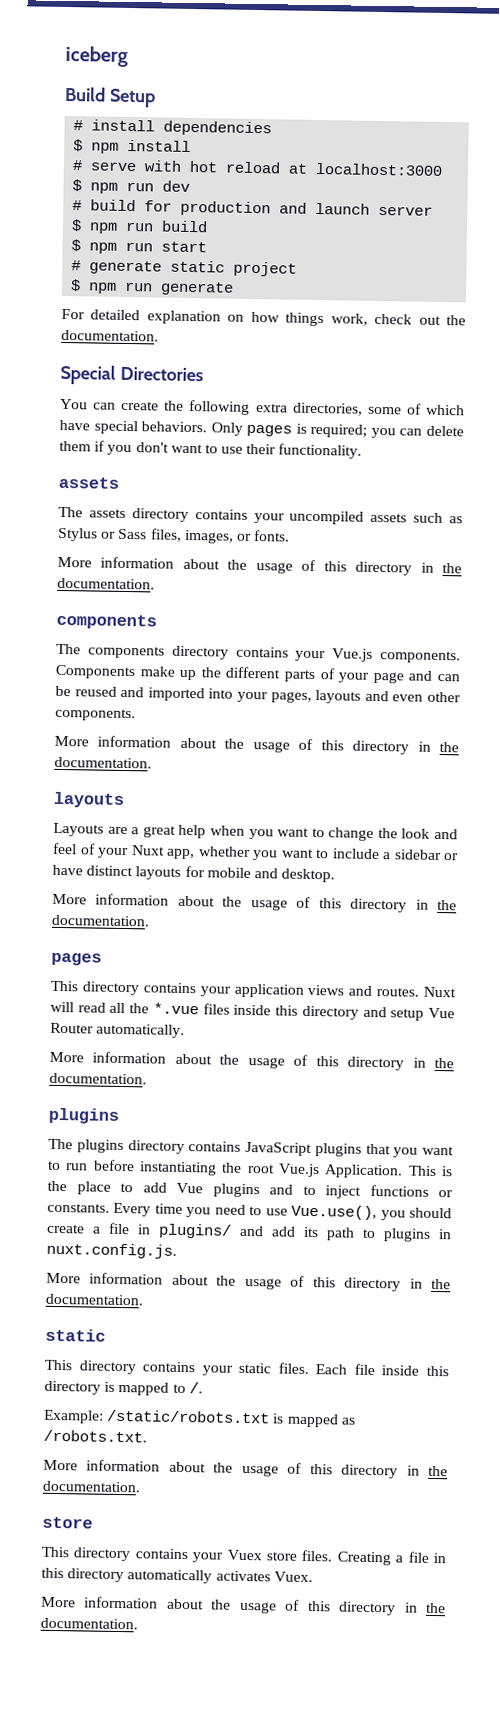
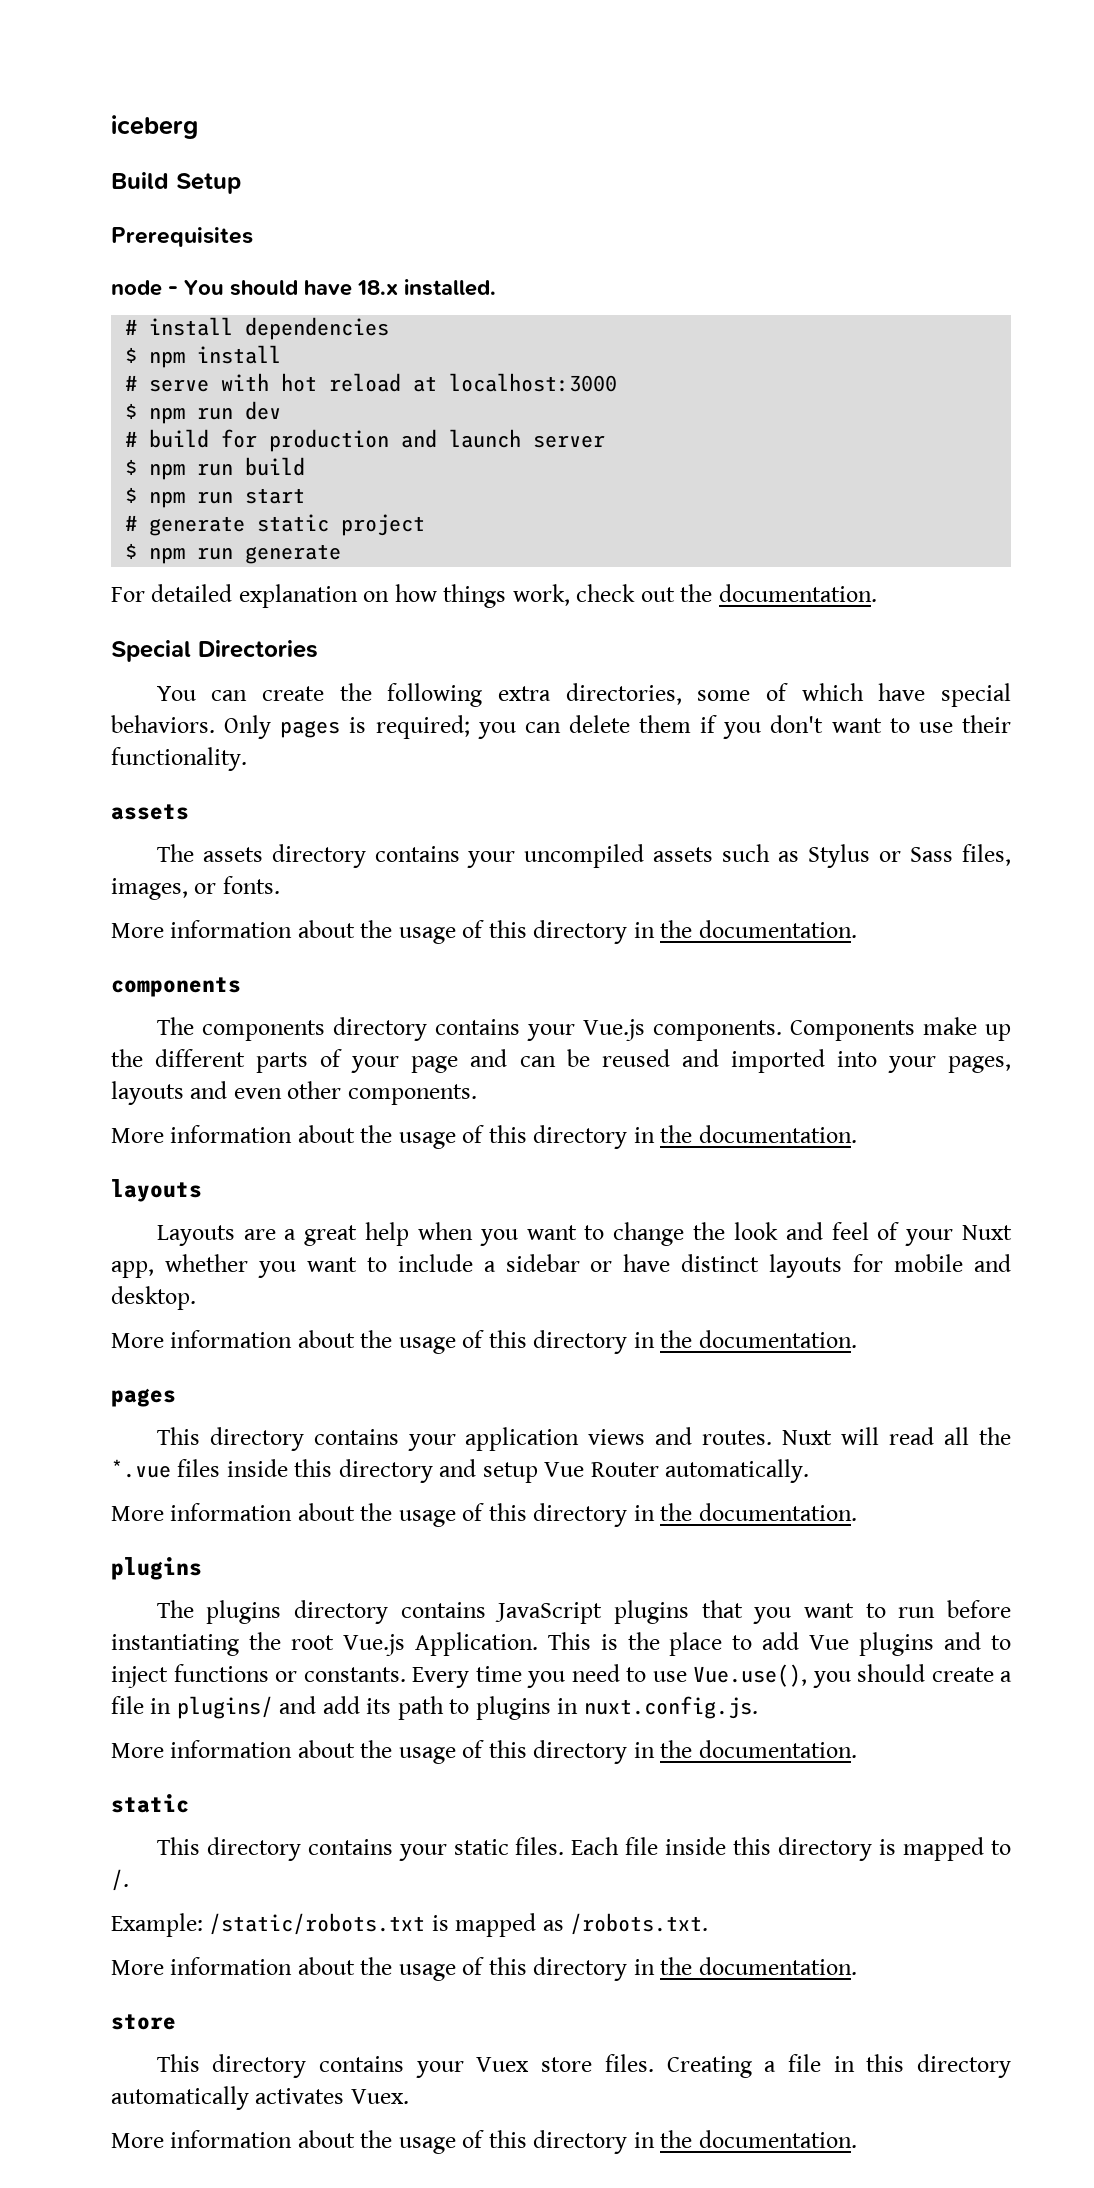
(156, 98) none -> [111,227,253,247] [111,279,496,296] // Prerequisites // node - You should have 18.x installed.

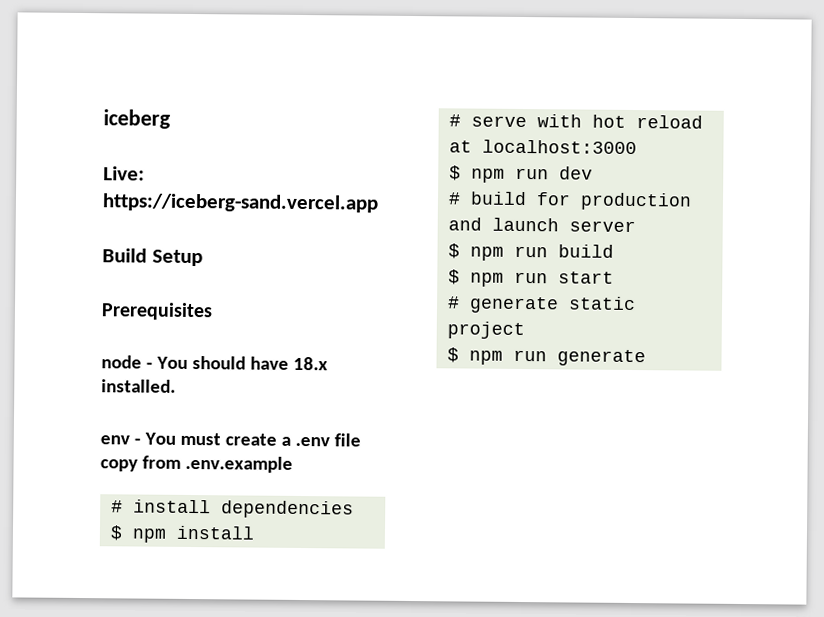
(198, 127) none -> [103,166,145,181] [102,193,379,213] // Live: https://iceberg-sand.vercel.app
(496, 287) none -> [100,432,361,447] [100,455,293,473] // env - You must create a .env file copy from .env.example
[111,584,877,608] [111,640,318,662] [156,683,1011,707] [111,715,1011,739] [111,747,247,771] [111,804,189,820] [156,844,1011,868] [111,876,280,900] [111,920,857,944] [111,977,241,997] [156,1017,1012,1041] [111,1049,1011,1073] [111,1081,477,1105] [111,1125,857,1149] [111,1179,202,1202] [156,1222,1012,1246] [111,1254,1012,1278] [111,1286,196,1310] [111,1330,857,1354] [111,1388,176,1407] [156,1427,1011,1451] [111,1459,810,1483] [111,1503,857,1527] [111,1557,202,1580] [156,1600,1011,1624] [111,1632,1012,1656] [111,1664,1012,1688] [111,1696,758,1720] [111,1740,857,1764] [111,1794,189,1813] [156,1837,1012,1861] [111,1869,129,1891] [111,1913,709,1937] [111,1957,857,1981] [111,2014,176,2030] [156,2054,1011,2078] [111,2086,409,2110] [111,2130,857,2154] // For detailed explanation on how things work, check out the documentation. // Special Directories // You can create the following extra directories, some of which have special behaviors. Only pages is required; you can delete them if you don't want to use their functionality. // assets // The assets directory contains your uncompiled assets such as Stylus or Sass files, images, or fonts. // More information about the usage of this directory in the documentation. // components // The components directory contains your Vue.js components. Components make up the different parts of your page and can be reused and imported into your pages, layouts and even other components. // More information about the usage of this directory in the documentation. // layouts // Layouts are a great help when you want to change the look and feel of your Nuxt app, whether you want to include a sidebar or have distinct layouts for mobile and desktop. // More information about the usage of this directory in the documentation. // pages // This directory contains your application views and routes. Nuxt will read all the *.vue files inside this directory and setup Vue Router automatically. // More information about the usage of this directory in the documentation. // plugins // The plugins directory contains JavaScript plugins that you want to run before instantiating the root Vue.js Application. This is the place to add Vue plugins and to inject functions or constants. Every time you need to use Vue.use(), you should create a file in plugins/ and add its path to plugins in nuxt.config.js. // More information about the usage of this directory in the documentation. // static // This directory contains your static files. Each file inside this directory is mapped to /. // Example: /static/robots.txt is mapped as /robots.txt. // More information about the usage of this directory in the documentation. // store // This directory contains your Vuex store files. Creating a file in this directory automatically activates Vuex. // More information about the usage of this directory in the documentation. -> (647, 358) none

